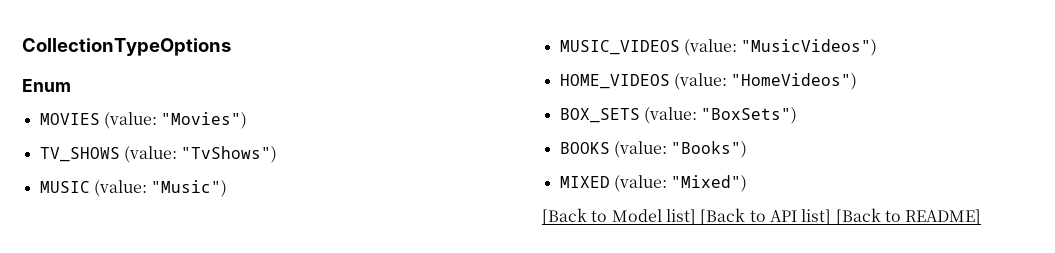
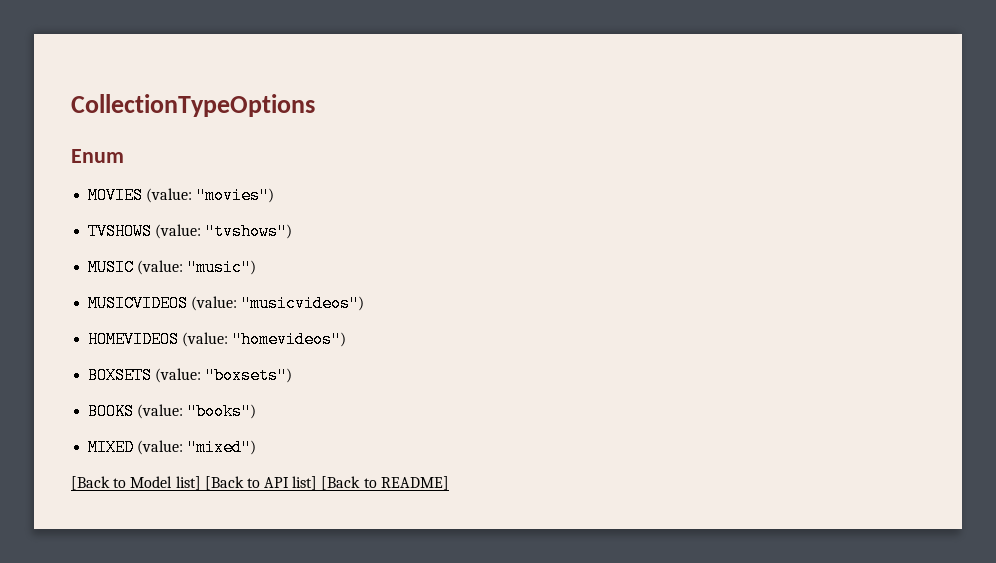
[161,112,248,129] [39,146,278,163] [39,180,228,197] [559,39,878,56] [559,73,858,90] [559,107,798,124] "Movies") // TV_SHOWS (value: "TvShows") // MUSIC (value: "Music") // MUSIC_VIDEOS (value: "MusicVideos") // HOME_VIDEOS (value: "HomeVideos") // BOX_SETS (value: "BoxSets") -> [196,187,275,204] [88,223,293,240] [88,259,257,276] [88,295,365,312] [88,331,347,348] [88,367,293,384] "movies") // TVSHOWS (value: "tvshows") // MUSIC (value: "music") // MUSICVIDEOS (value: "musicvideos") // HOMEVIDEOS (value: "homevideos") // BOXSETS (value: "boxsets")
[671,141,748,158] "Books") -> [187,403,257,420] "books")
[671,175,748,192] "Mixed") -> [187,439,257,456] "mixed")

